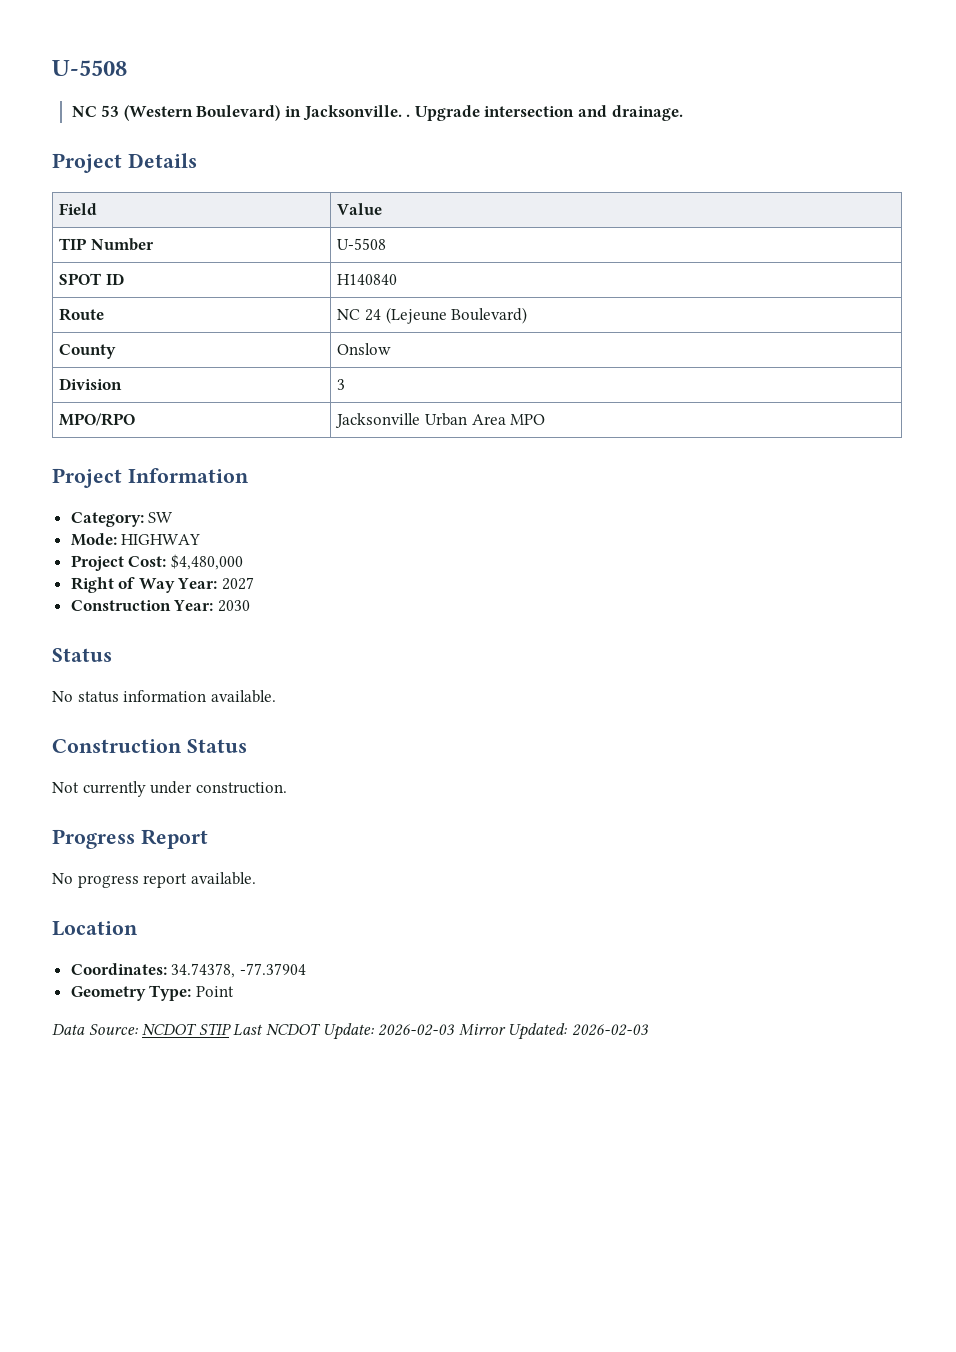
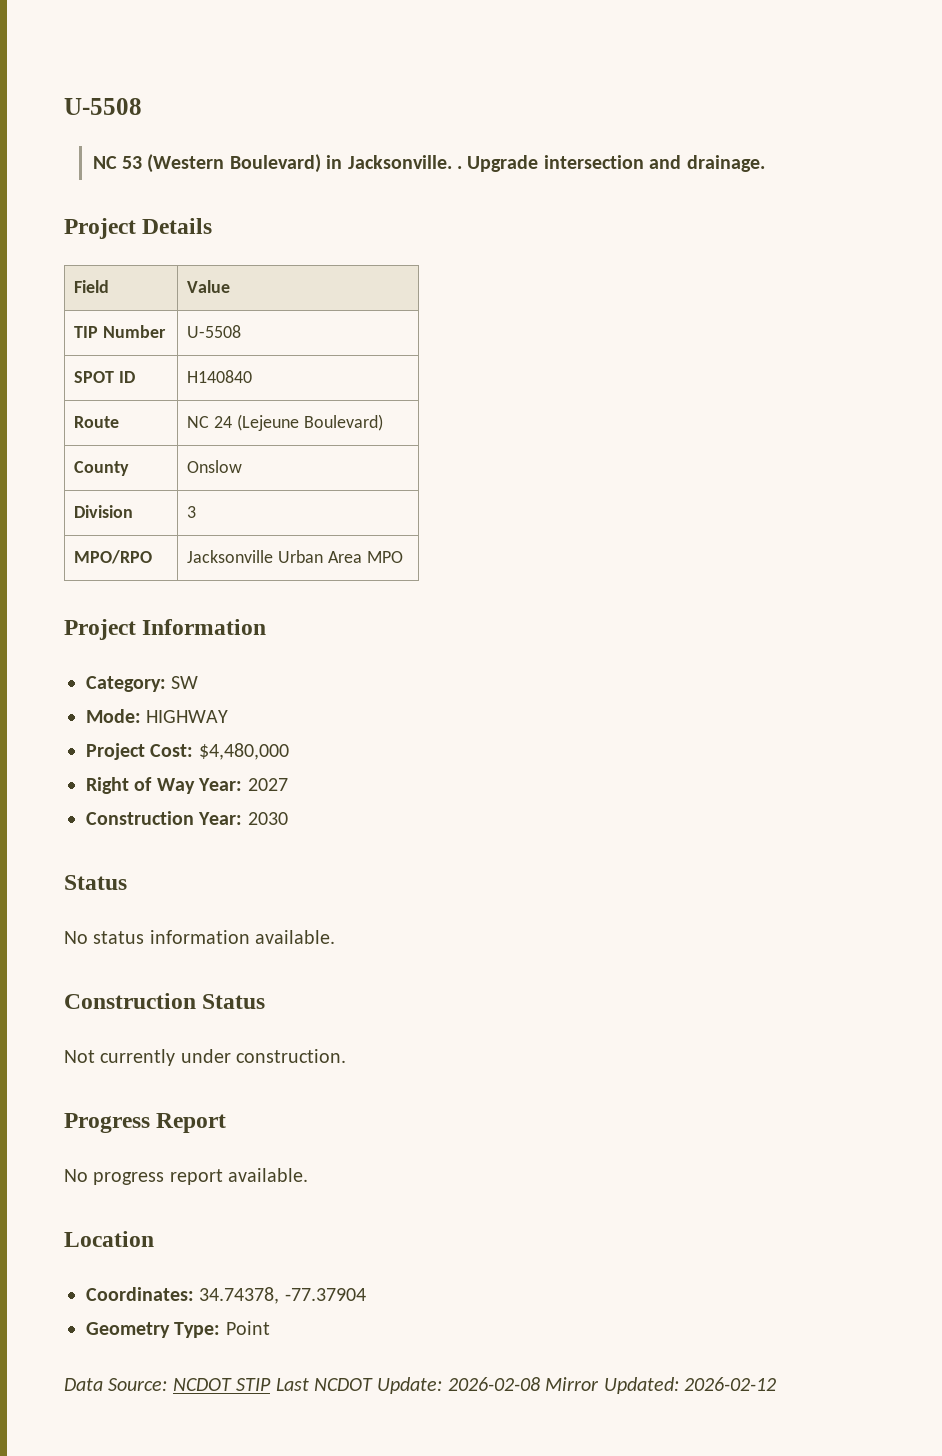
[378,1024,456,1036] 2026-02-03 -> [447,1377,540,1391] 2026-02-08
[571,1024,649,1036] 2026-02-03 -> [683,1377,776,1391] 2026-02-12

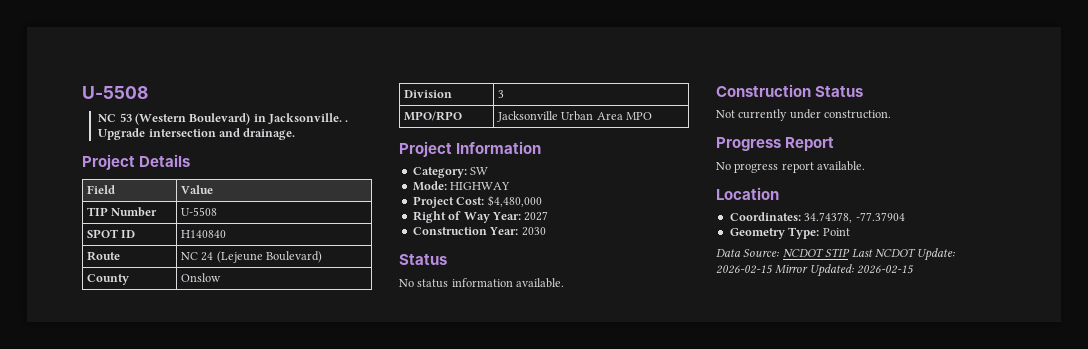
[447,1377,540,1391] 2026-02-08 -> [716,265,773,274] 2026-02-15
[683,1377,776,1391] 2026-02-12 -> [857,265,915,274] 2026-02-15

